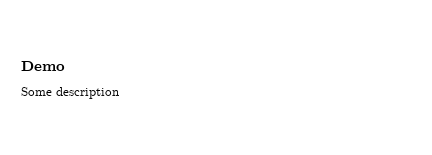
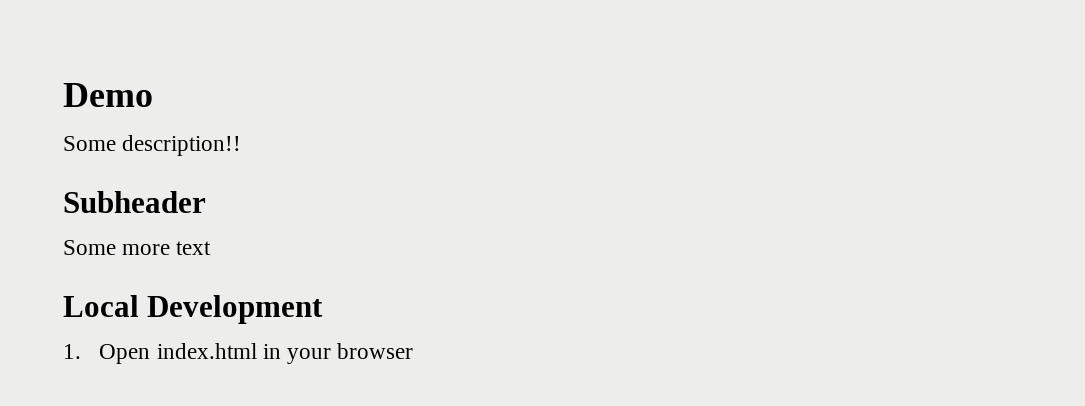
[56,87,119,99] description -> [122,135,242,156] [63,191,206,213] [63,240,212,255] [63,295,324,324] [63,343,414,364] description!! // Subheader // Some more text // Local Development // 1. Open index.html in your browser

